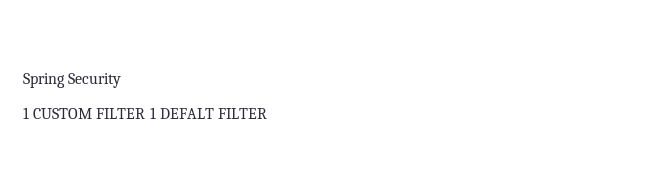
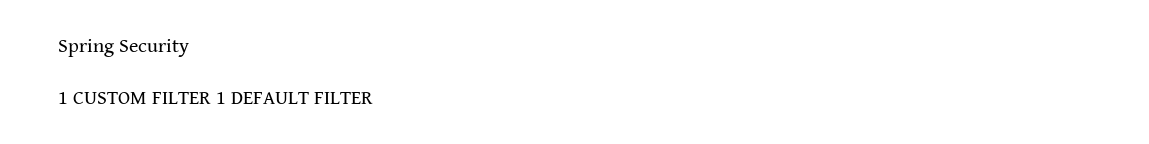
[159,108,214,119] DEFALT -> [231,92,310,104] DEFAULT

